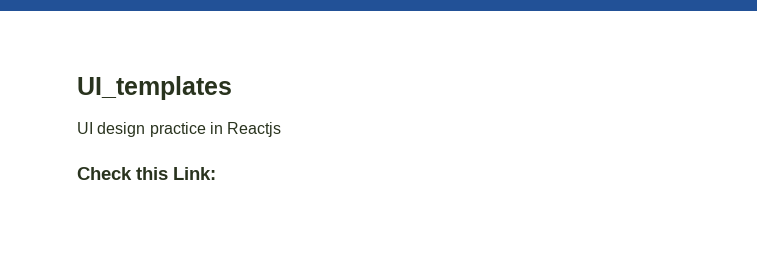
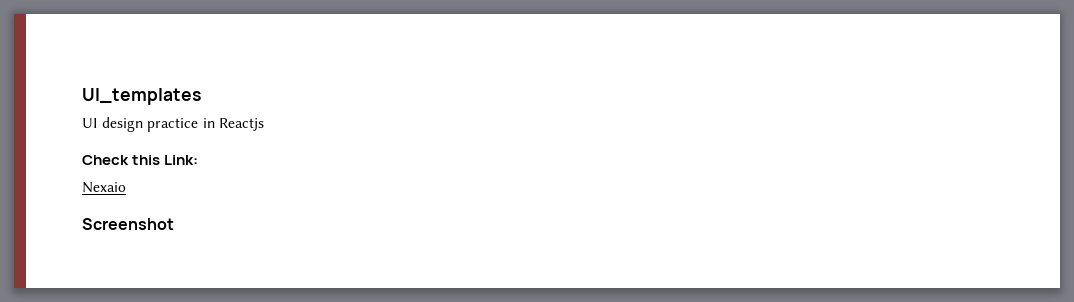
(216, 173) none -> [82,182,126,193] [82,218,174,230] // Nexaio // Screenshot

